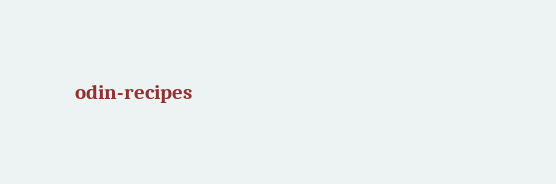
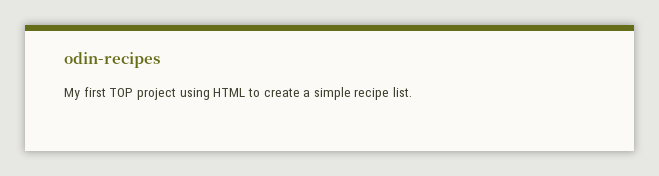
(192, 93) none -> [64,87,413,100] // My first TOP project using HTML to create a simple recipe list.

